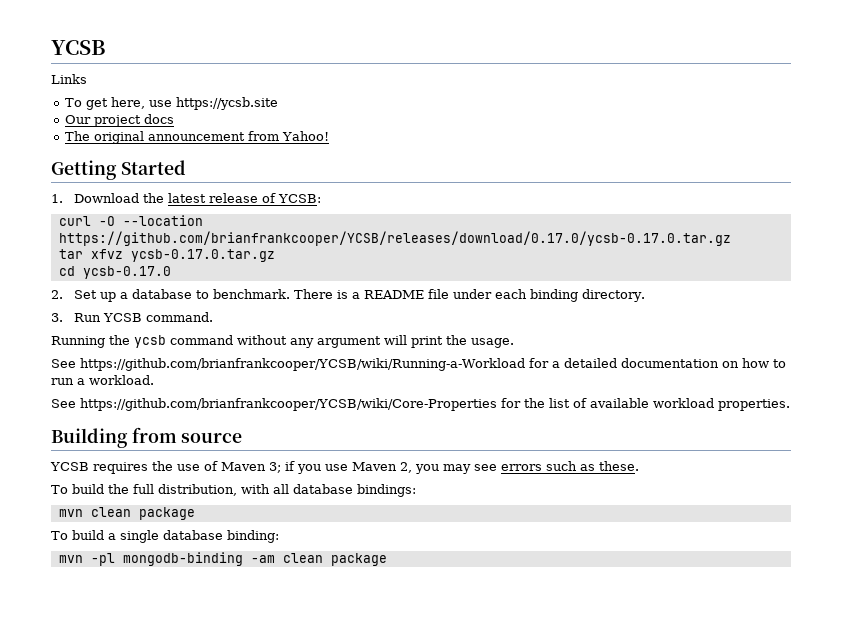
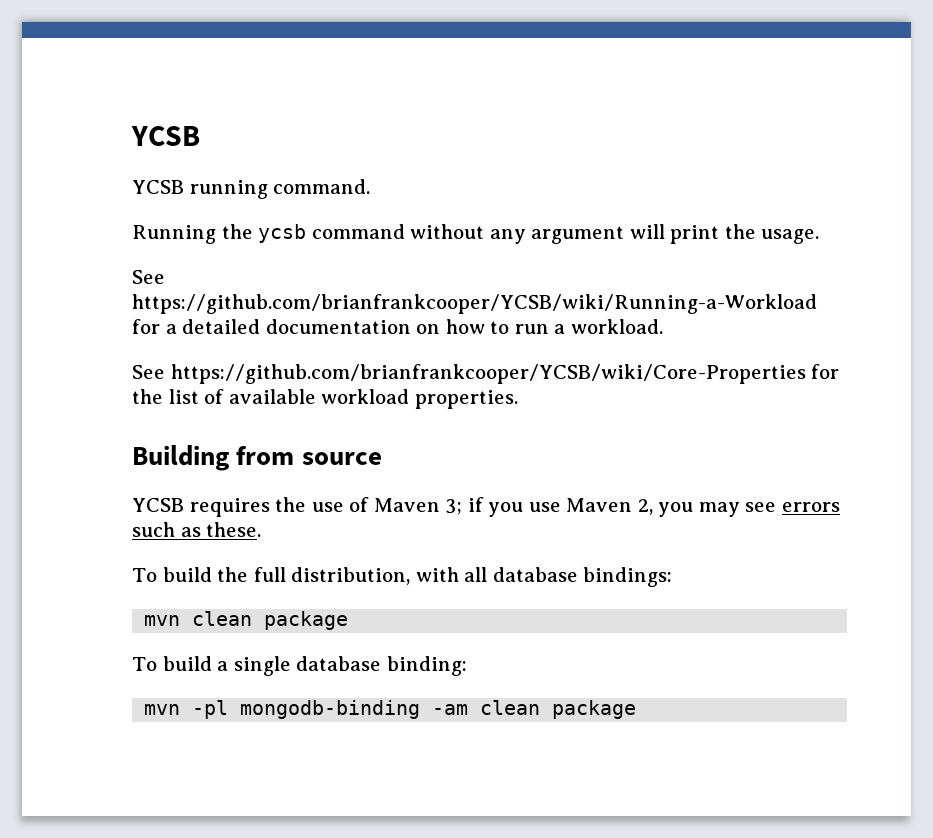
[51,74,87,84] [65,97,279,110] [65,114,175,127] [65,131,330,144] [51,160,186,180] [51,193,321,203] [58,215,203,226] [58,231,731,246] [58,249,275,262] [58,266,171,279] [51,289,645,302] [51,313,142,322] Links // To get here, use https://ycsb.site // Our project docs // The original announcement from Yahoo! // Getting Started // 1. Download the latest release of YCSB: // curl -O --location https://github.com/brianfrankcooper/YCSB/releases/download/0.17.0/ycsb-0.17.0.tar.gz // tar xfvz ycsb-0.17.0.tar.gz // cd ycsb-0.17.0 // 2. Set up a database to benchmark. There is a README file under each binding directory. // 3. Run YCSB -> [132,180,268,199] YCSB running

